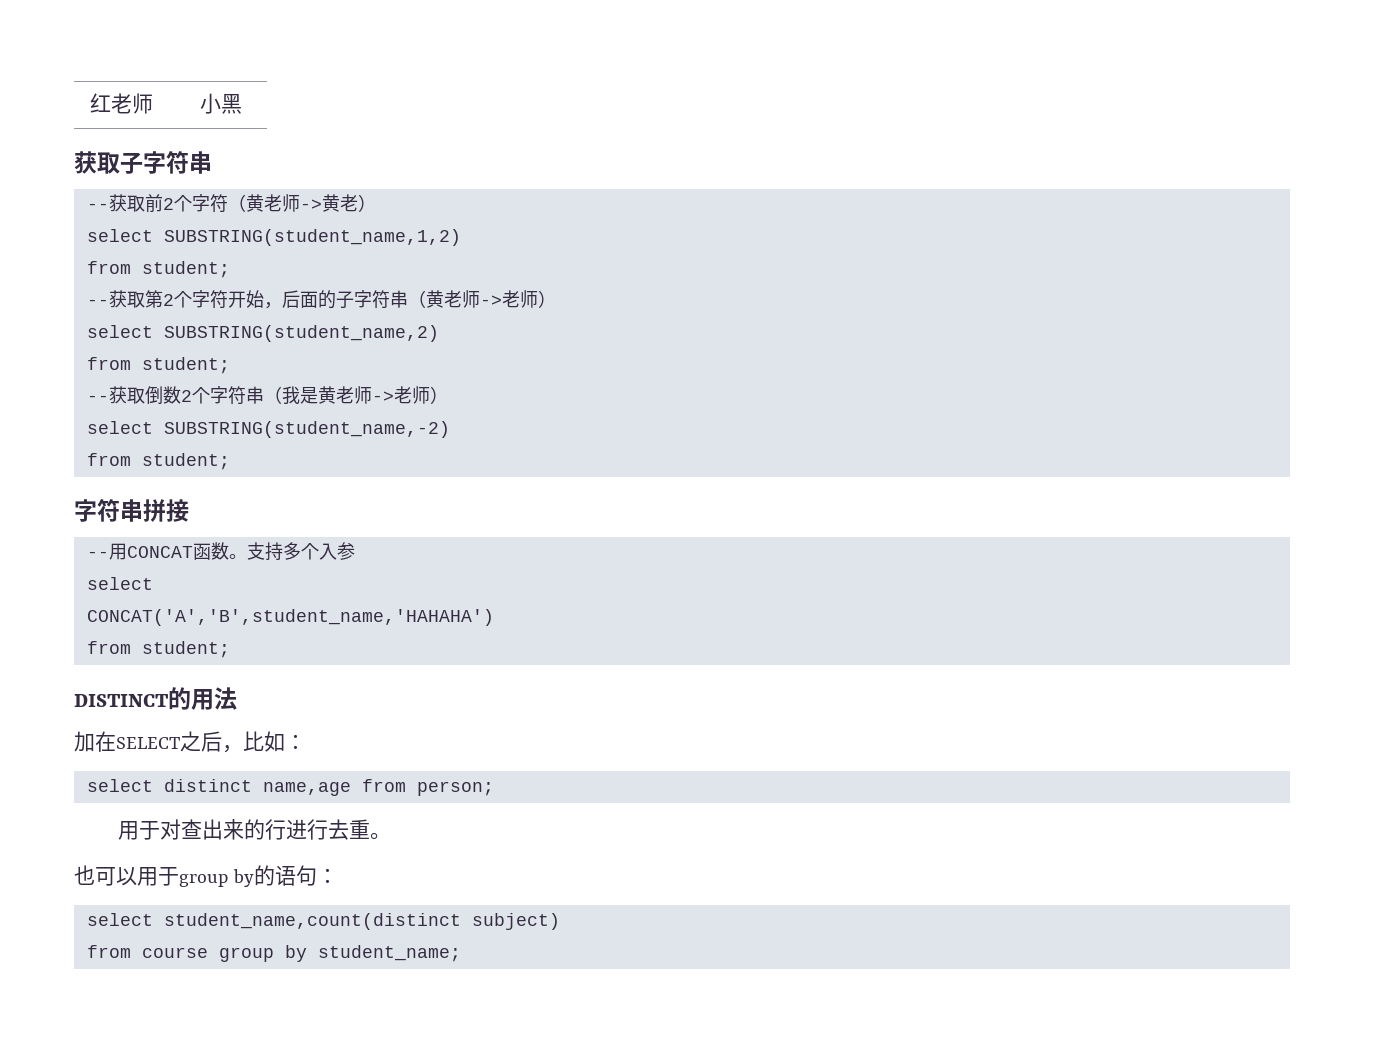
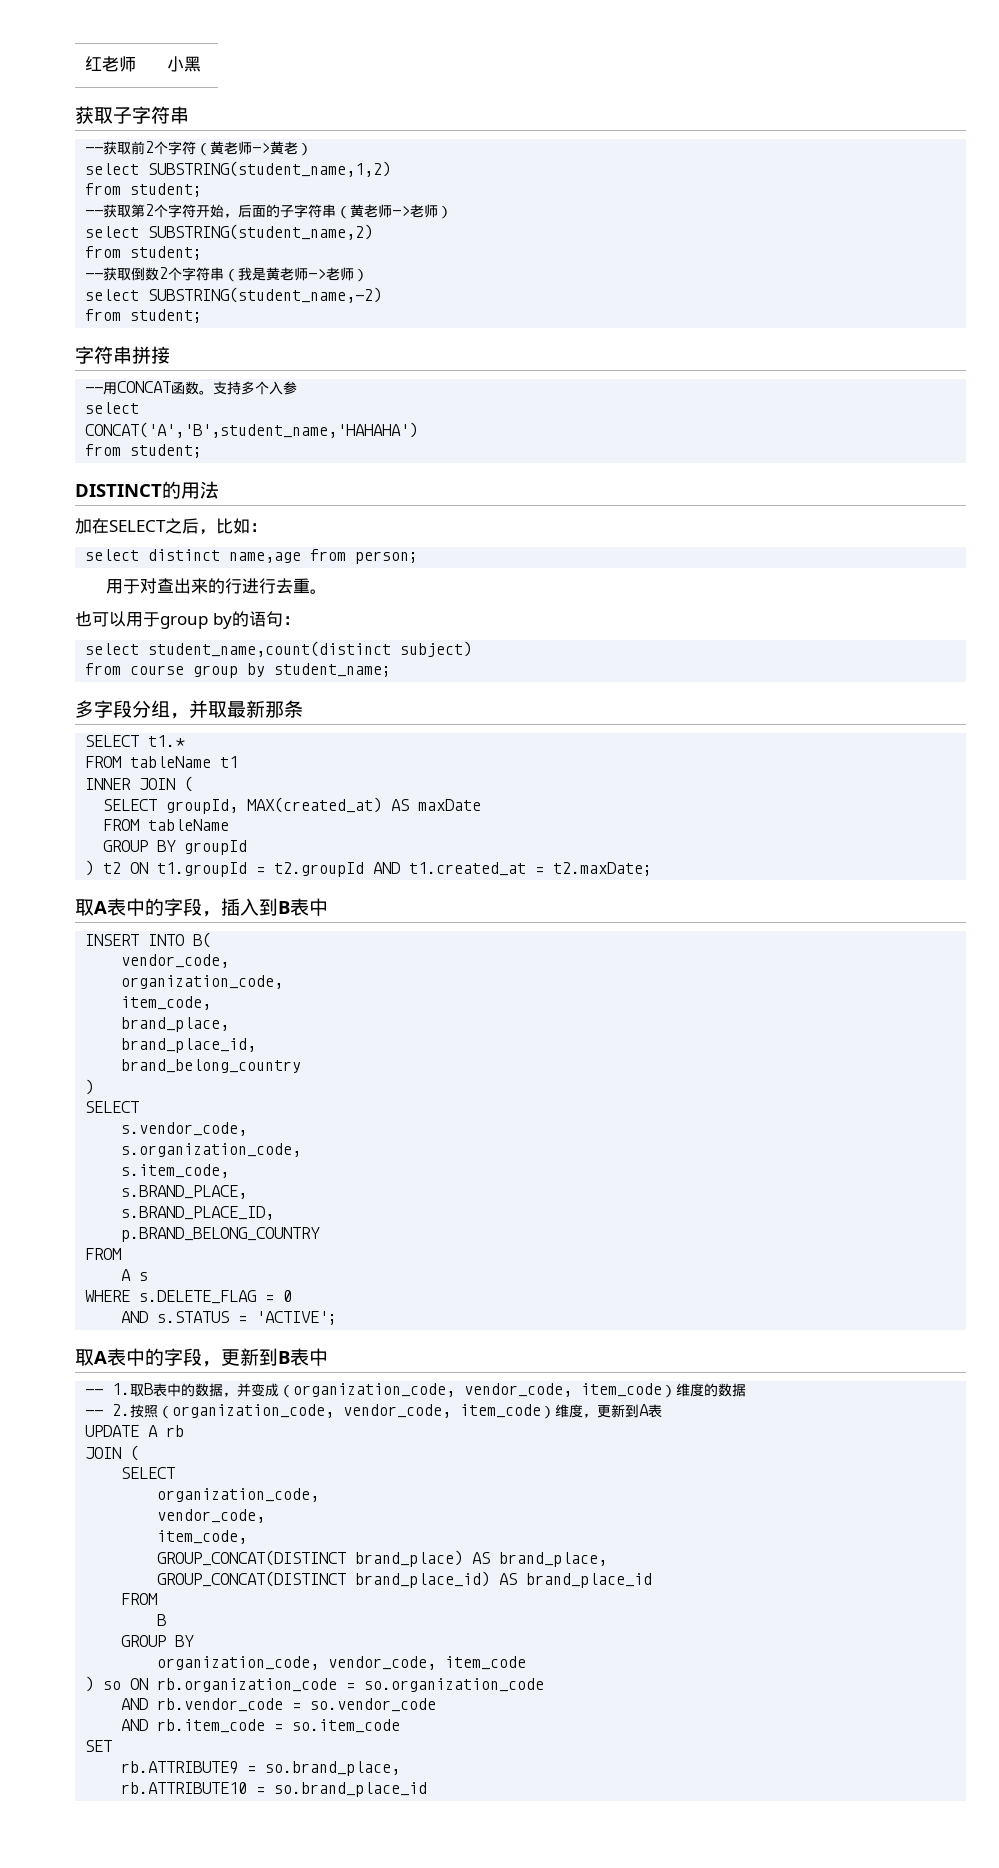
(461, 953) none -> [75,700,303,719] [85,735,186,747] [85,756,239,768] [85,776,194,792] [103,797,482,814] [103,819,230,831] [103,840,248,855] [85,860,653,877] [75,898,328,917] [85,932,212,948] [121,954,230,968] [121,975,284,989] [121,996,212,1010] [121,1017,230,1032] [121,1038,257,1053] [121,1059,302,1073] [85,1079,95,1095] [85,1101,140,1113] [121,1122,248,1136] [121,1143,302,1157] [121,1164,230,1178] [121,1185,248,1199] [121,1206,275,1220] [121,1227,321,1242] [85,1248,122,1260] [121,1269,149,1281] [85,1290,293,1304] [121,1311,338,1325] [75,1348,328,1367] [85,1383,747,1398] [85,1404,663,1419] [85,1425,185,1437] [85,1445,140,1461] [121,1467,176,1479] [157,1488,320,1502] [157,1509,266,1523] [157,1530,248,1544] [157,1550,608,1567] [157,1571,653,1588] [121,1593,158,1605] [157,1614,167,1626] [121,1635,195,1647] [157,1656,527,1670] [85,1676,545,1692] [121,1698,437,1712] [121,1719,401,1733] [85,1740,113,1752] [121,1761,401,1776] [121,1782,428,1797] // 多字段分组，并取最新那条 // SELECT t1.* // FROM tableName t1 // INNER JOIN ( // SELECT groupId, MAX(created_at) AS maxDate // FROM tableName // GROUP BY groupId // ) t2 ON t1.groupId = t2.groupId AND t1.created_at = t2.maxDate; // 取A表中的字段，插入到B表中 // INSERT INTO B( // vendor_code, // organization_code, // item_code, // brand_place, // brand_place_id, // brand_belong_country // ) // SELECT // s.vendor_code, // s.organization_code, // s.item_code, // s.BRAND_PLACE, // s.BRAND_PLACE_ID, // p.BRAND_BELONG_COUNTRY // FROM // A s // WHERE s.DELETE_FLAG = 0 // AND s.STATUS = 'ACTIVE'; // 取A表中的字段，更新到B表中 // -- 1.取B表中的数据，并变成（organization_code, vendor_code, item_code）维度的数据 // -- 2.按照（organization_code, vendor_code, item_code）维度，更新到A表 // UPDATE A rb // JOIN ( // SELECT // organization_code, // vendor_code, // item_code, // GROUP_CONCAT(DISTINCT brand_place) AS brand_place, // GROUP_CONCAT(DISTINCT brand_place_id) AS brand_place_id // FROM // B // GROUP BY // organization_code, vendor_code, item_code // ) so ON rb.organization_code = so.organization_code // AND rb.vendor_code = so.vendor_code // AND rb.item_code = so.item_code // SET // rb.ATTRIBUTE9 = so.brand_place, // rb.ATTRIBUTE10 = so.brand_place_id

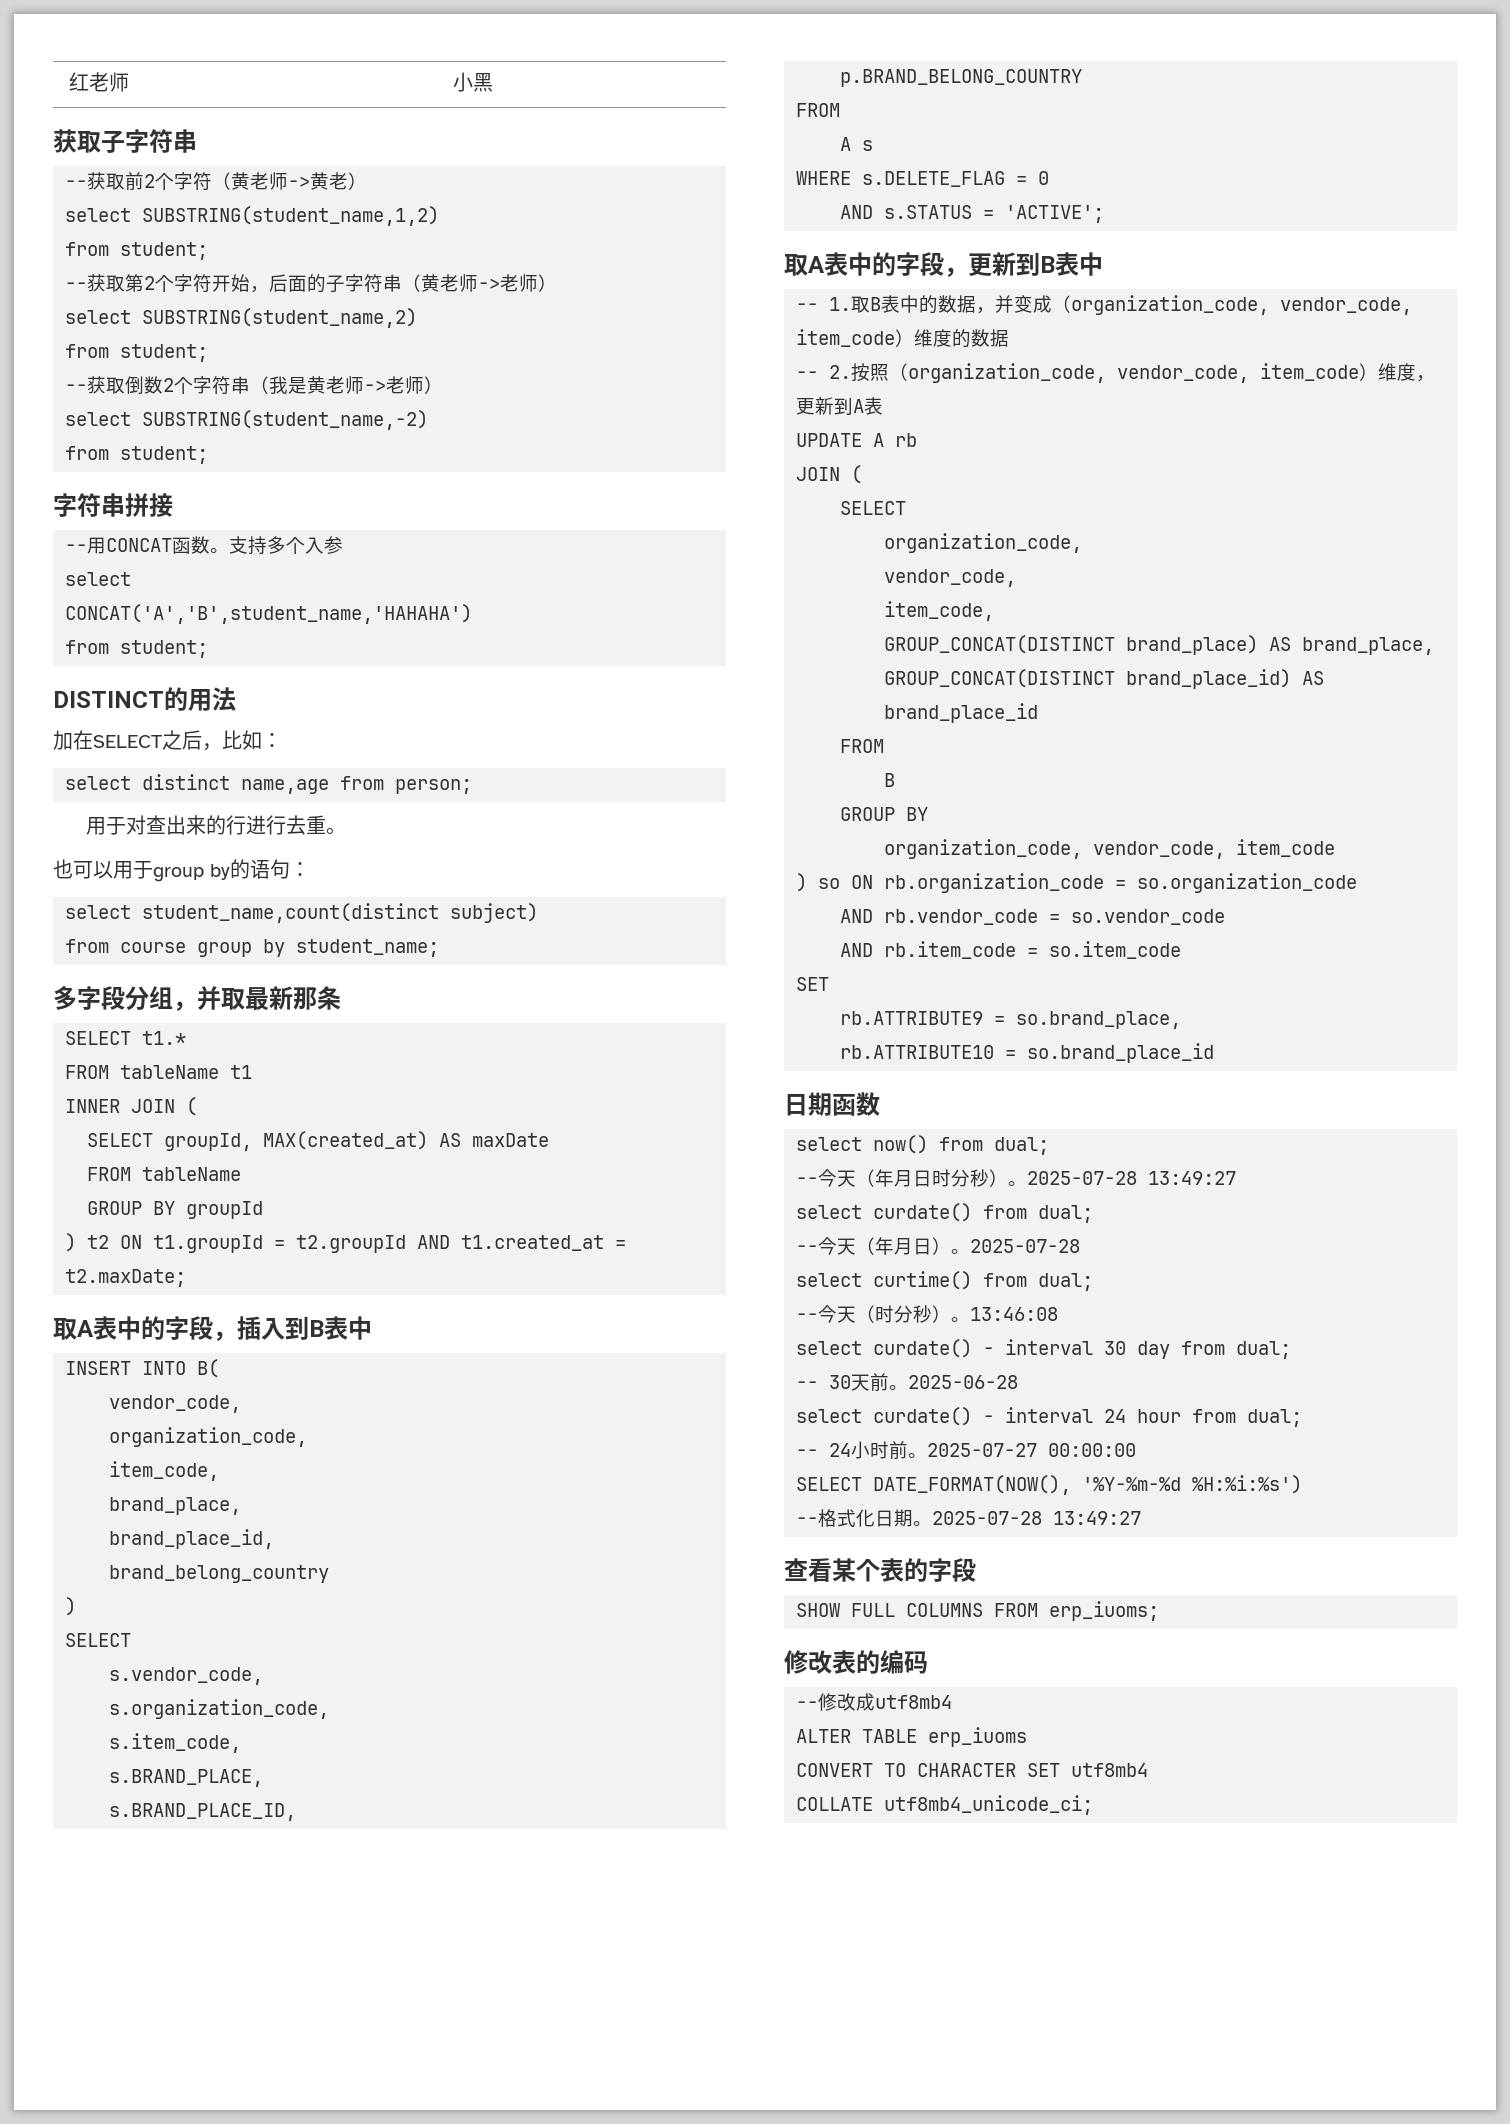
(428, 1789) none -> [784,1092,880,1116] [796,1135,1049,1155] [796,1169,1236,1187] [796,1203,1093,1223] [796,1237,1080,1255] [796,1271,1093,1291] [796,1305,1058,1323] [796,1339,1291,1359] [796,1373,1018,1391] [796,1407,1302,1427] [796,1441,1136,1459] [796,1475,1302,1495] [796,1509,1141,1527] [784,1558,976,1582] [796,1601,1159,1621] [784,1650,928,1674] [796,1693,952,1711] [796,1727,1027,1747] [796,1763,1148,1777] [796,1795,1093,1815] // 日期函数 // select now() from dual; // --今天（年月日时分秒）。2025-07-28 13:49:27 // select curdate() from dual; // --今天（年月日）。2025-07-28 // select curtime() from dual; // --今天（时分秒）。13:46:08 // select curdate() - interval 30 day from dual; // -- 30天前。2025-06-28 // select curdate() - interval 24 hour from dual; // -- 24小时前。2025-07-27 00:00:00 // SELECT DATE_FORMAT(NOW(), '%Y-%m-%d %H:%i:%s') // --格式化日期。2025-07-28 13:49:27 // 查看某个表的字段 // SHOW FULL COLUMNS FROM erp_iuoms; // 修改表的编码 // --修改成utf8mb4 // ALTER TABLE erp_iuoms // CONVERT TO CHARACTER SET utf8mb4 // COLLATE utf8mb4_unicode_ci;

